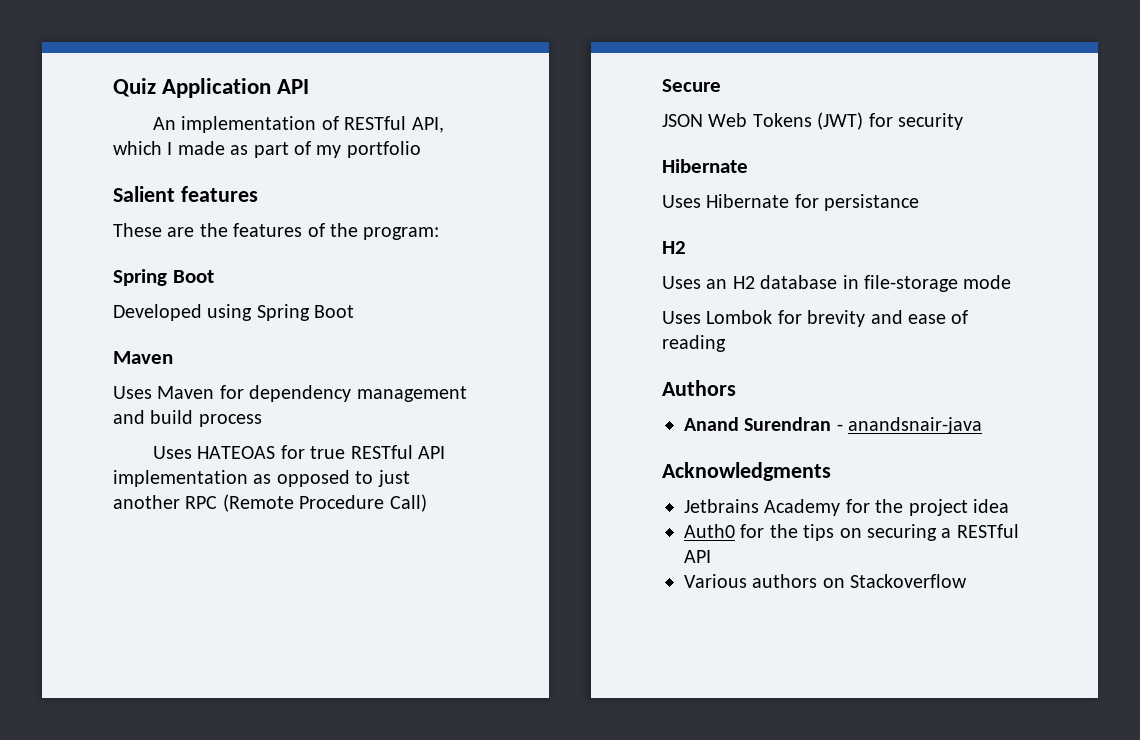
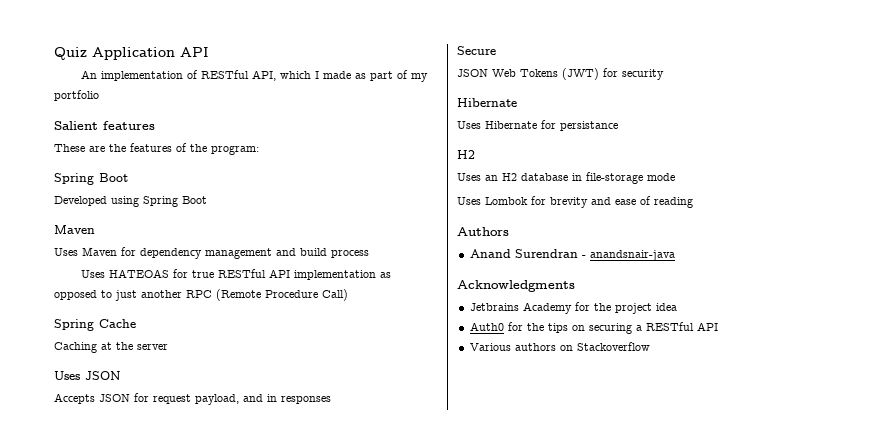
(427, 503) none -> [54,319,136,331] [54,342,168,353] [54,371,121,380] [54,393,331,405] // Spring Cache // Caching at the server // Uses JSON // Accepts JSON for request payload, and in responses

